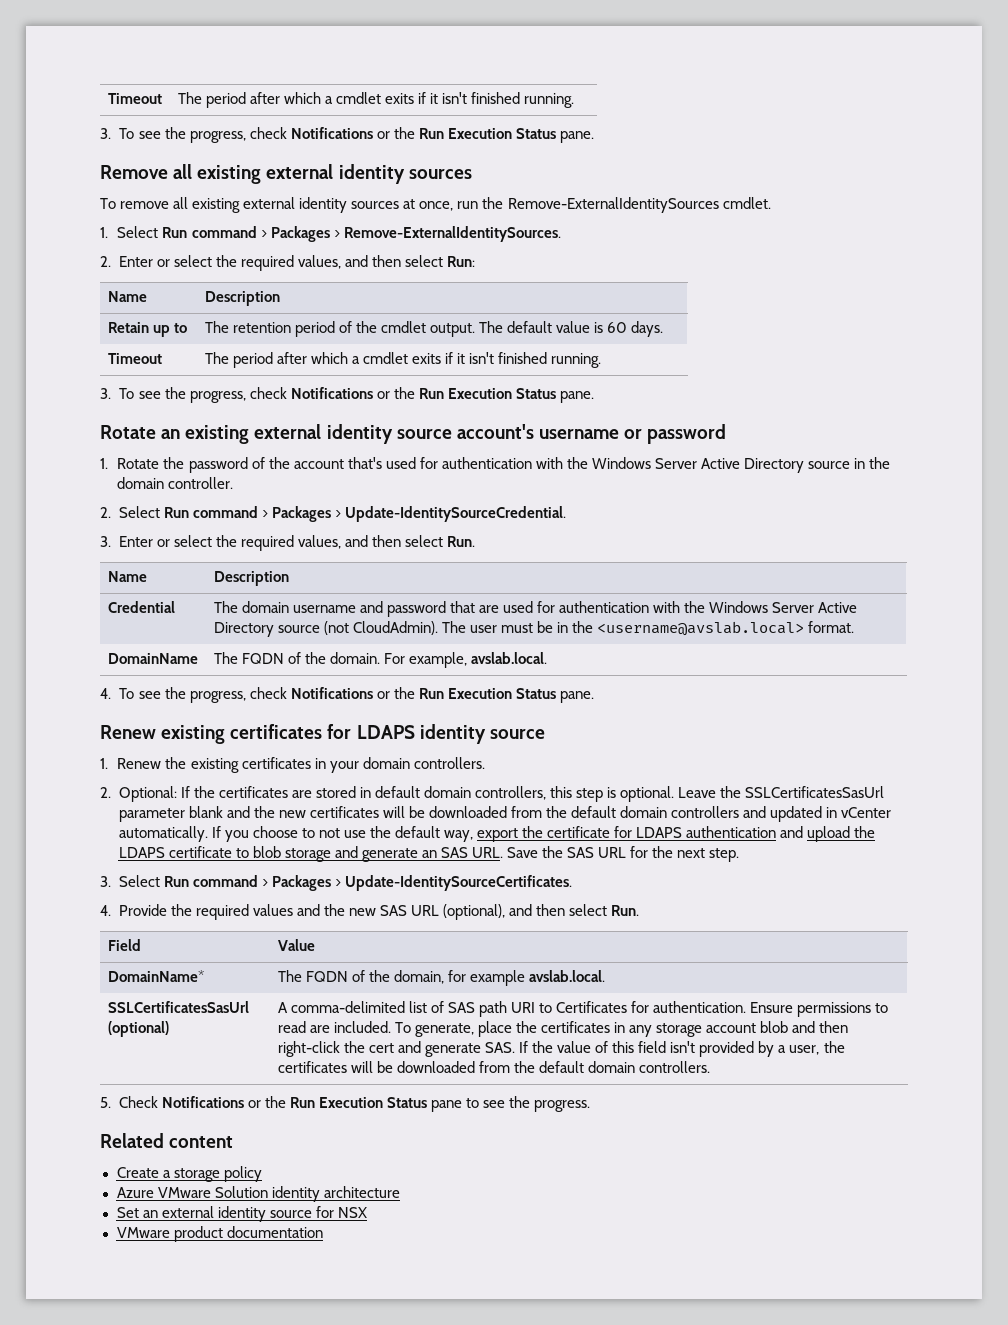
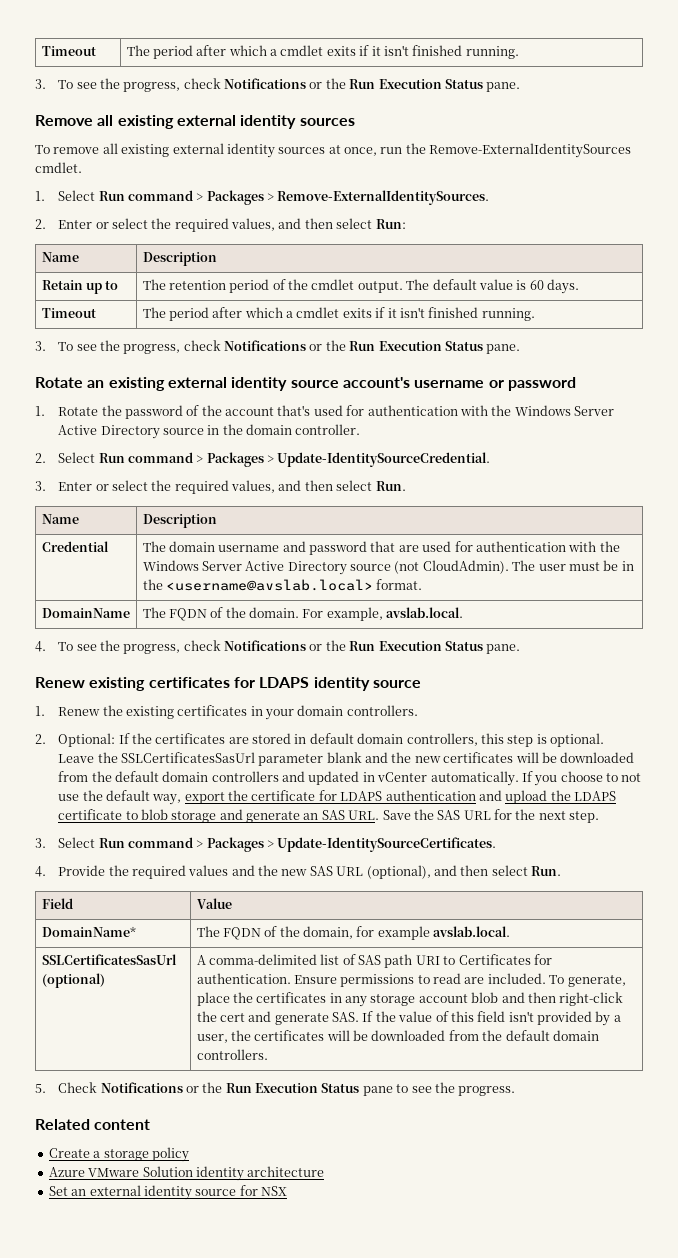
[116,1226,323,1242] // VMware product documentation -> (287, 1191) none

